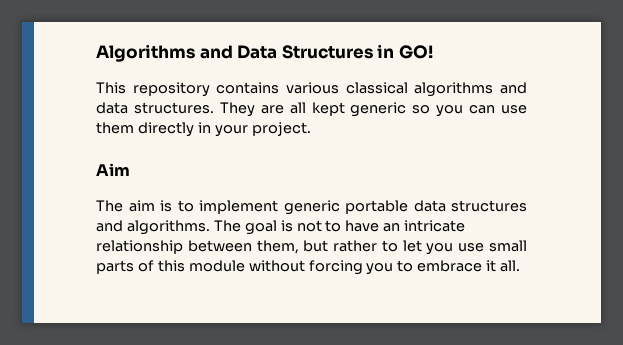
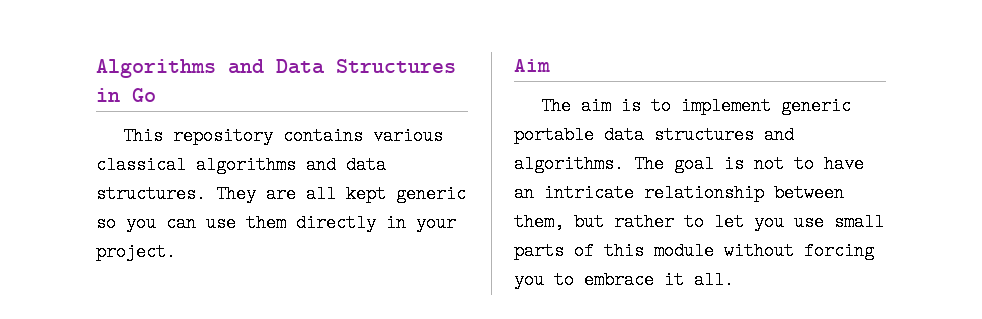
[398,45,433,59] GO! -> [132,88,156,102] Go

